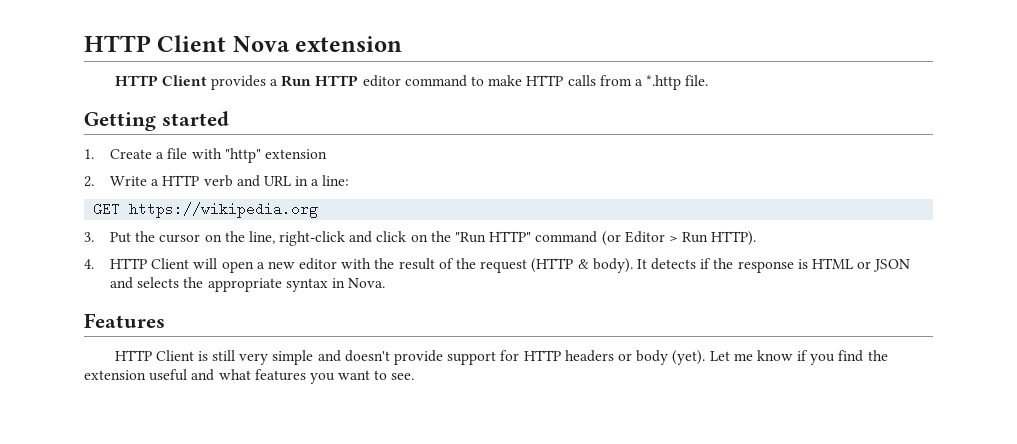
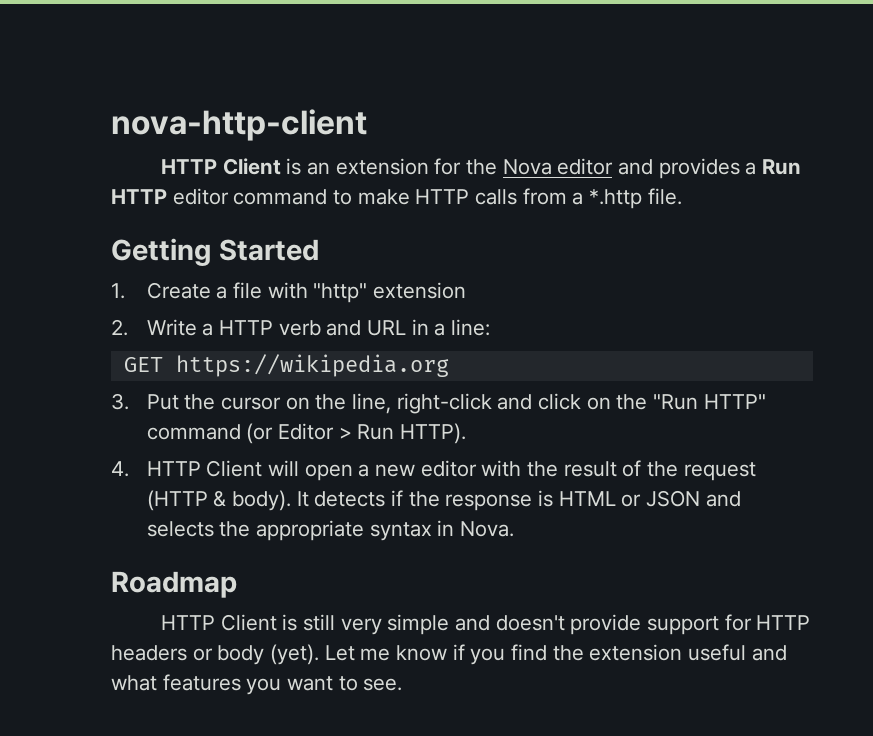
[84,35,403,52] [114,75,207,86] HTTP Client Nova extension // HTTP Client -> [111,109,367,141] [160,158,653,175] nova-http-client // HTTP Client is an extension for the Nova editor and
[161,111,229,126] started -> [218,239,319,261] Started
[84,313,165,328] Features -> [111,571,237,598] Roadmap

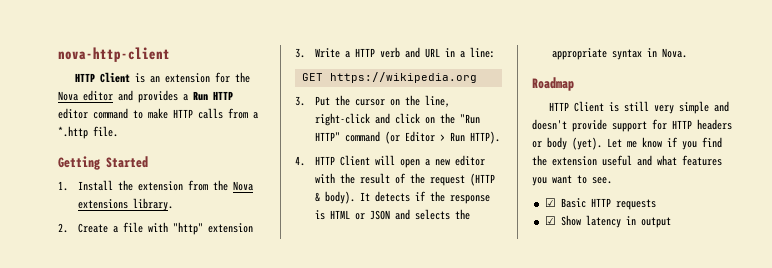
(125, 291) none -> [78,180,254,191] [78,198,174,211] [58,223,68,233] Install the extension from the Nova extensions library. // 2.
[111,319,128,336] 2. -> [295,48,305,58] 3.
(403, 684) none -> [544,198,656,210] [544,215,671,228] // ☑ Basic HTTP requests // ☑ Show latency in output

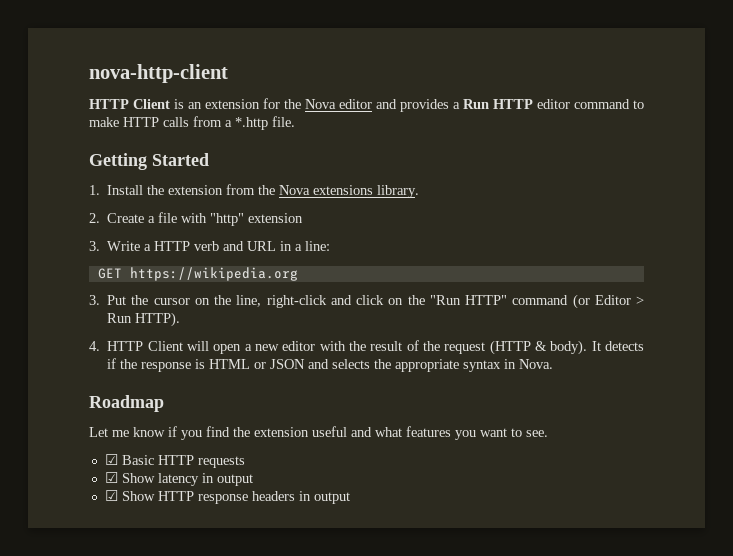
[549,101,730,114] [532,119,732,132] [532,137,602,150] HTTP Client is still very simple and doesn't provide support for HTTP headers or body (yet). -> (164, 403) none
(671, 222) none -> [104,490,350,504] // ☑ Show HTTP response headers in output

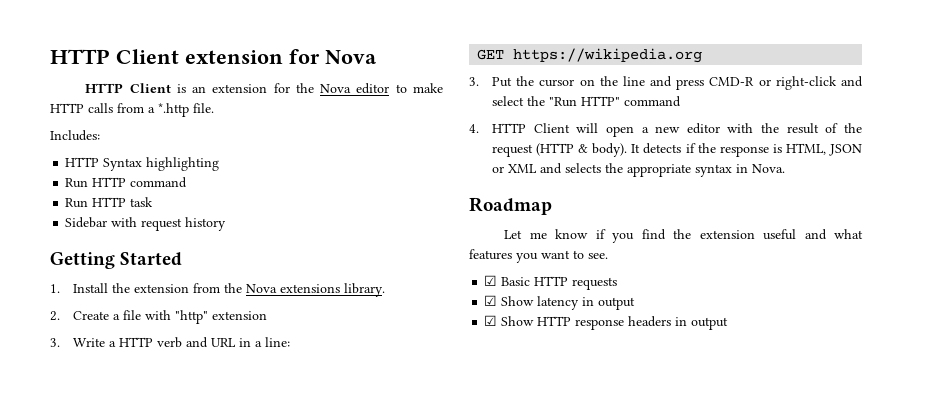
[89,64,228,83] nova-http-client -> [50,49,377,64] HTTP Client extension for Nova
[376,99,630,112] and provides a Run HTTP editor command -> (390, 88) none
(295, 121) none -> [50,130,100,141] [65,157,220,171] [65,177,188,188] [65,197,154,208] [65,217,227,231] // Includes: // HTTP Syntax highlighting // Run HTTP command // Run HTTP task // Sidebar with request history
[236,295,404,308] line, right-click and click on -> [622,76,863,90] [491,96,524,106] line and press CMD-R or right-click and select
[572,294,644,309] [107,312,181,327] (or Editor > Run HTTP). -> (681, 101) none
[209,359,306,369] HTML or JSON -> [785,143,862,156] [491,164,537,173] HTML, JSON or XML

